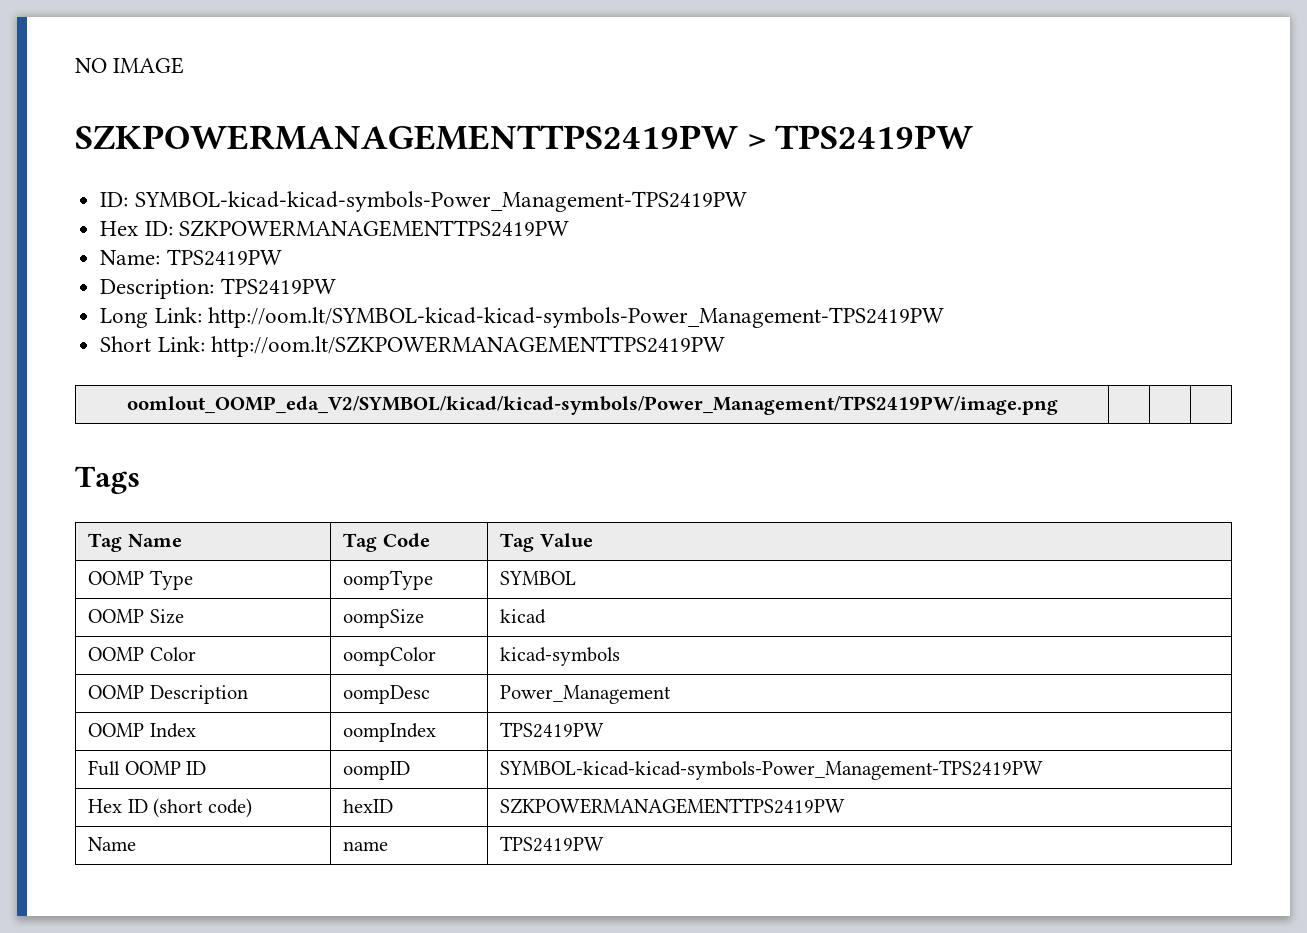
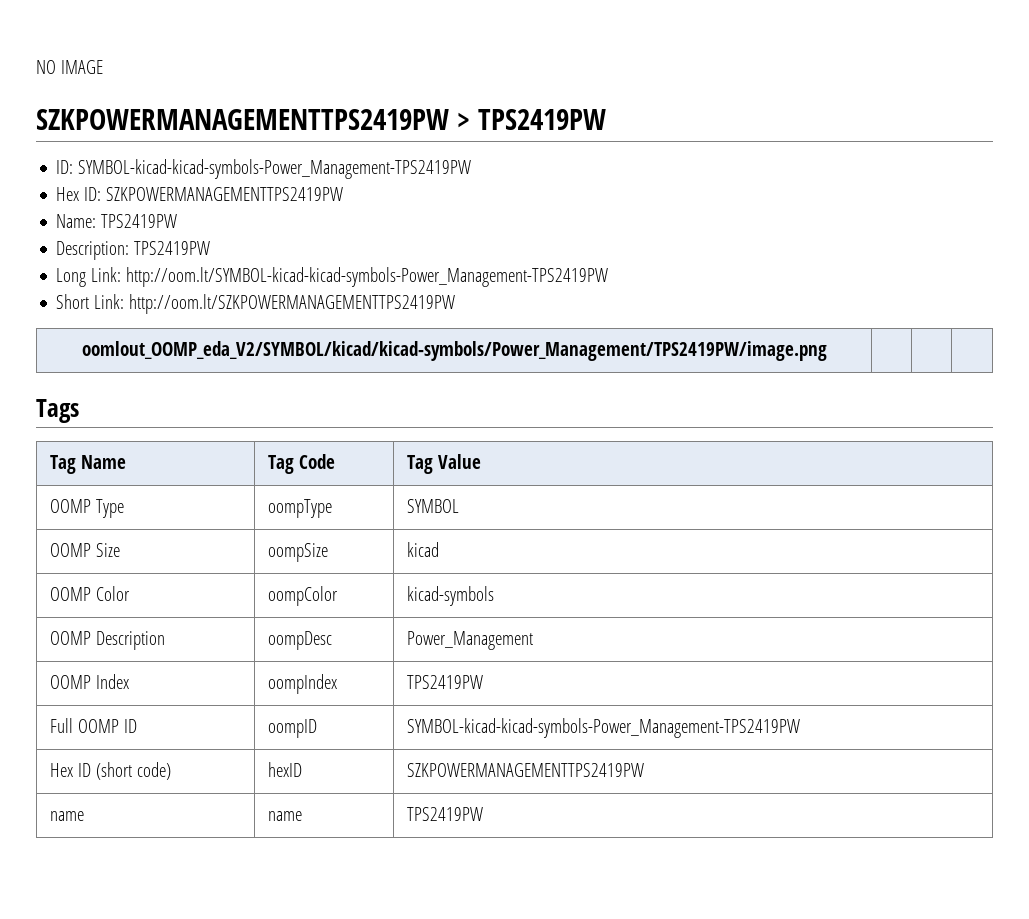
[88,837,137,851] Name -> [49,811,84,821] name

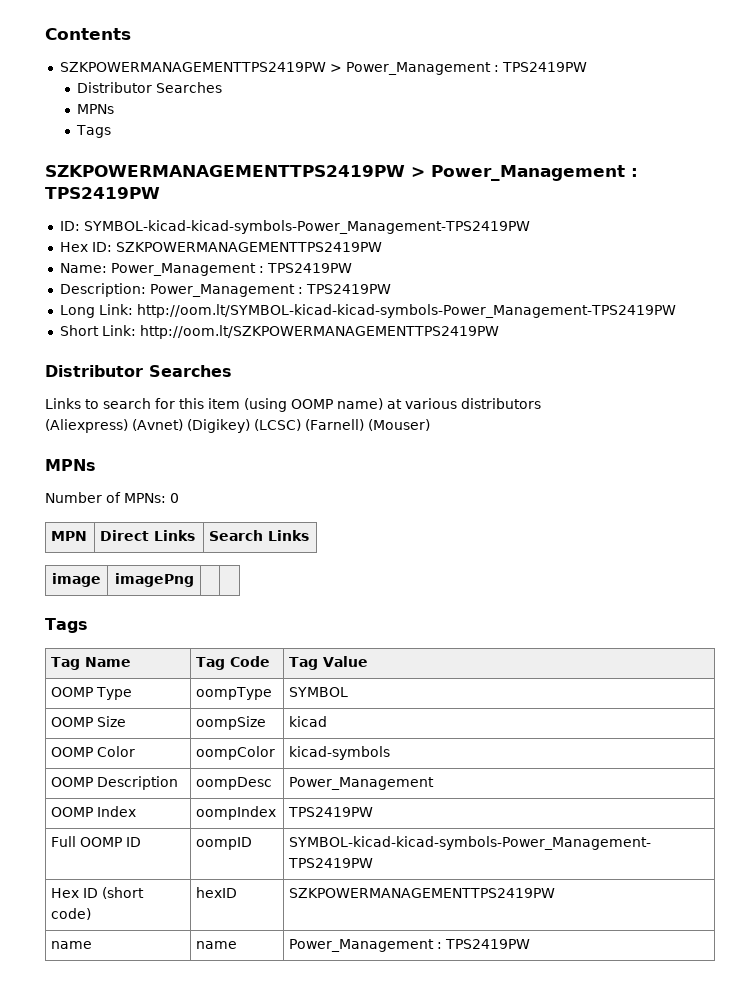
[36,60,103,74] [36,109,470,130] NO IMAGE // SZKPOWERMANAGEMENTTPS2419PW > -> [45,28,131,40] [59,62,587,75] [77,82,223,93] [77,104,115,114] [76,125,112,138] [45,165,638,181] Contents // SZKPOWERMANAGEMENTTPS2419PW > Power_Management : TPS2419PW // Distributor Searches // MPNs // Tags // SZKPOWERMANAGEMENTTPS2419PW > Power_Management :
(97, 221) none -> [110,263,264,276] Power_Management :
(130, 250) none -> [149,284,303,297] Power_Management :
[81,341,827,361] // oomlout_OOMP_eda_V2/SYMBOL/kicad/kicad-symbols/Power_Management/TPS2419PW/image.png | -> [45,365,232,377] [45,398,541,412] [45,419,430,433] [45,459,96,471] [45,492,179,503] [51,531,88,541] [100,530,196,541] [209,530,310,541] [52,573,101,587] [114,573,194,587] // Distributor Searches // Links to search for this item (using OOMP name) at various distributors // (Aliexpress) (Avnet) (Digikey) (LCSC) (Farnell) (Mouser) // MPNs // Number of MPNs: 0 // MPN | Direct Links | Search Links // image | imagePng
(302, 816) none -> [289,939,443,952] Power_Management :

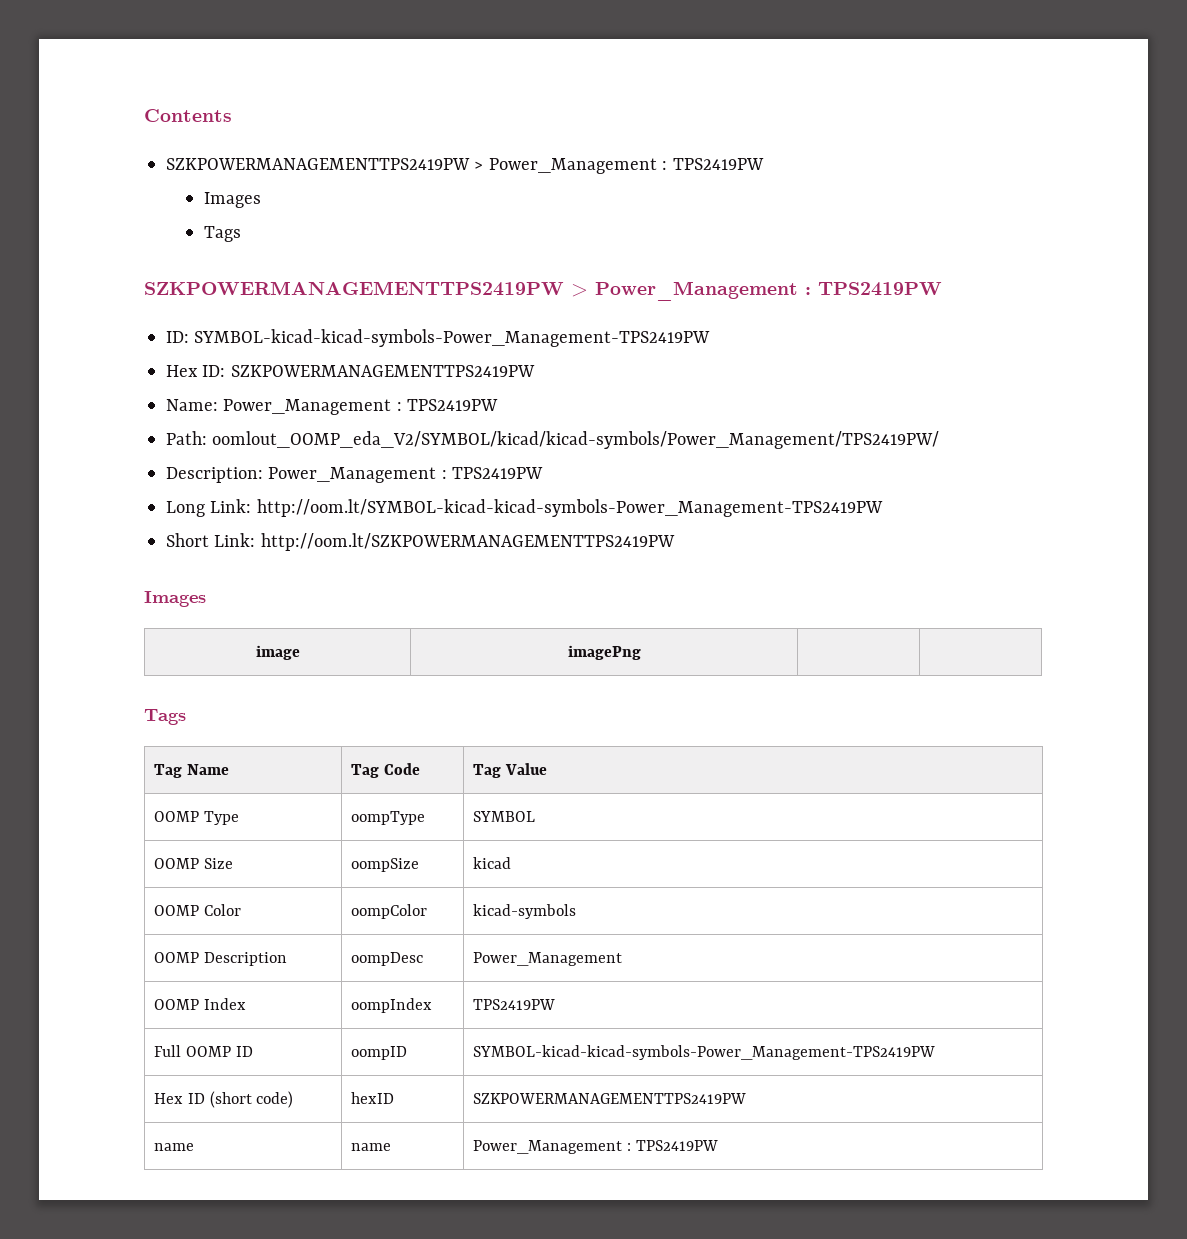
[77,82,223,93] [77,104,115,114] Distributor Searches // MPNs -> [204,192,262,208] Images
(352, 268) none -> [166,431,940,449] // Path: oomlout_OOMP_eda_V2/SYMBOL/kicad/kicad-symbols/Power_Management/TPS2419PW/
[45,365,232,377] [45,398,541,412] [45,419,430,433] [45,459,96,471] [45,492,179,503] [51,531,88,541] [100,530,196,541] [209,530,310,541] Distributor Searches // Links to search for this item (using OOMP name) at various distributors // (Aliexpress) (Avnet) (Digikey) (LCSC) (Farnell) (Mouser) // MPNs // Number of MPNs: 0 // MPN | Direct Links | Search Links -> [144,591,206,607] Images

